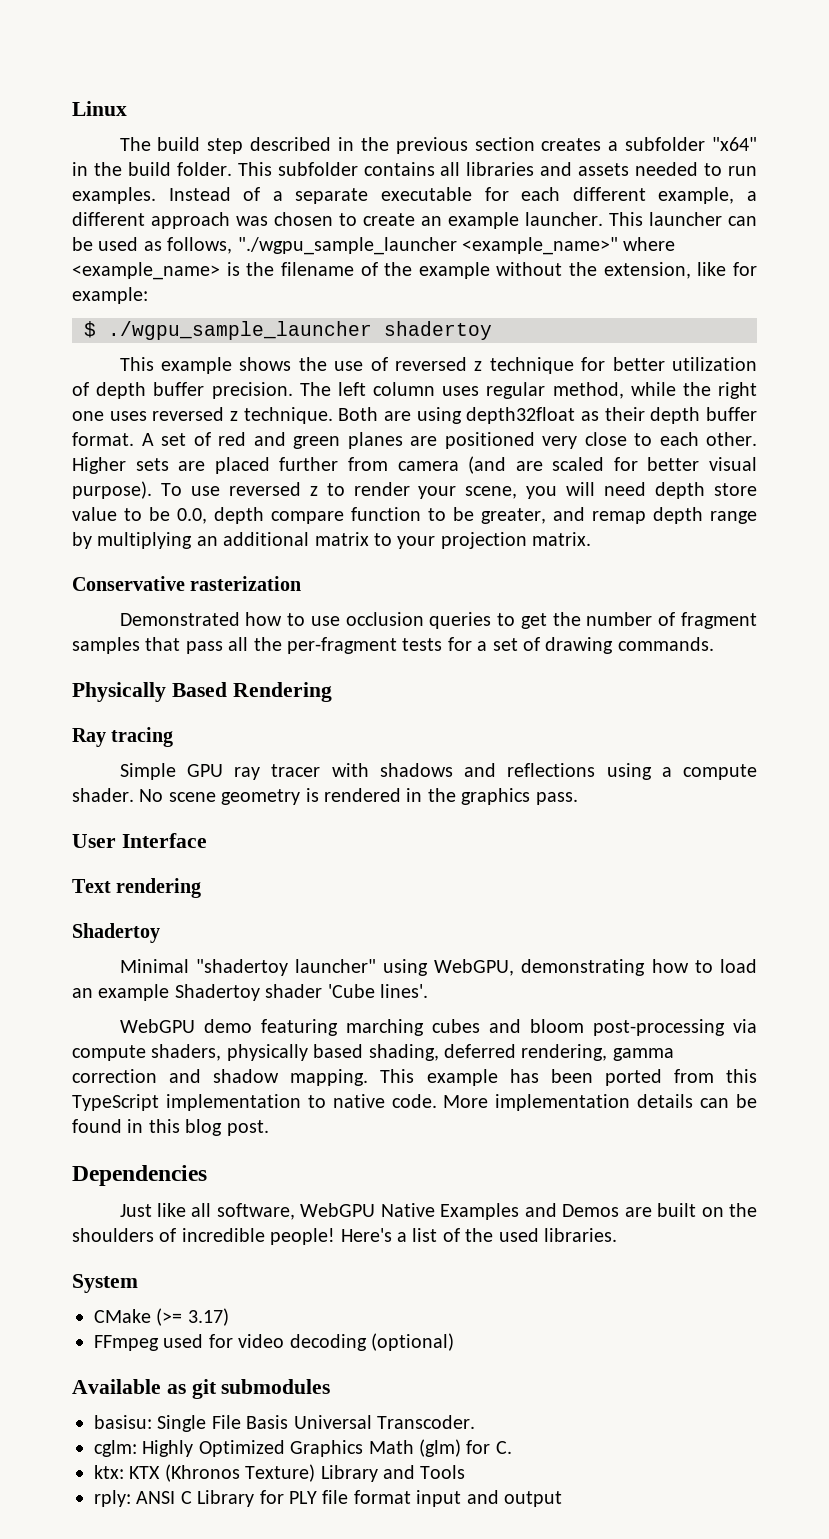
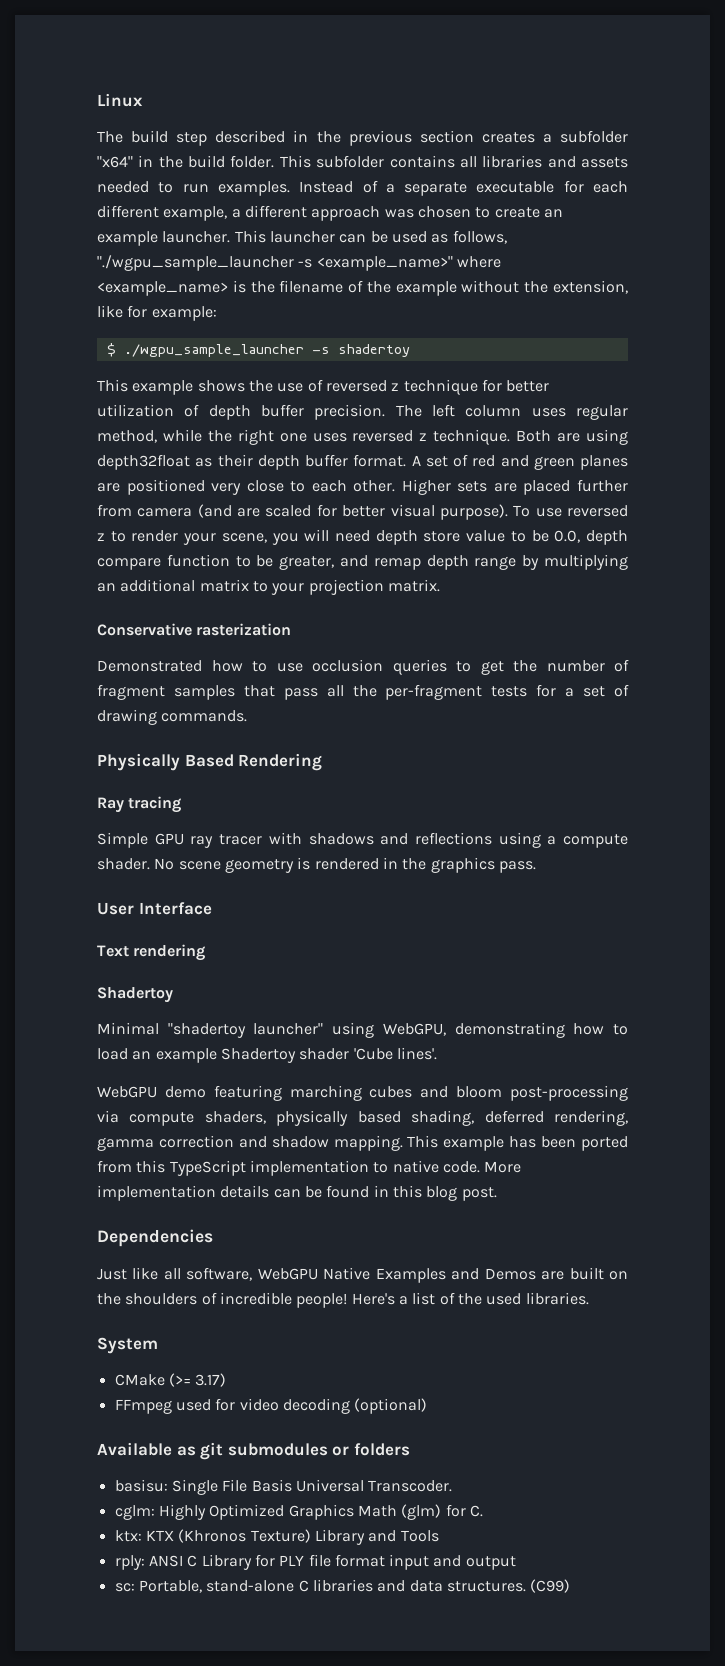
(457, 246) none -> [298,259,313,268] -s
(372, 330) none -> [311,347,330,354] -s
(331, 1386) none -> [332,1443,410,1456] or folders
(562, 1499) none -> [114,1579,571,1593] // sc: Portable, stand-alone C libraries and data structures. (C99)

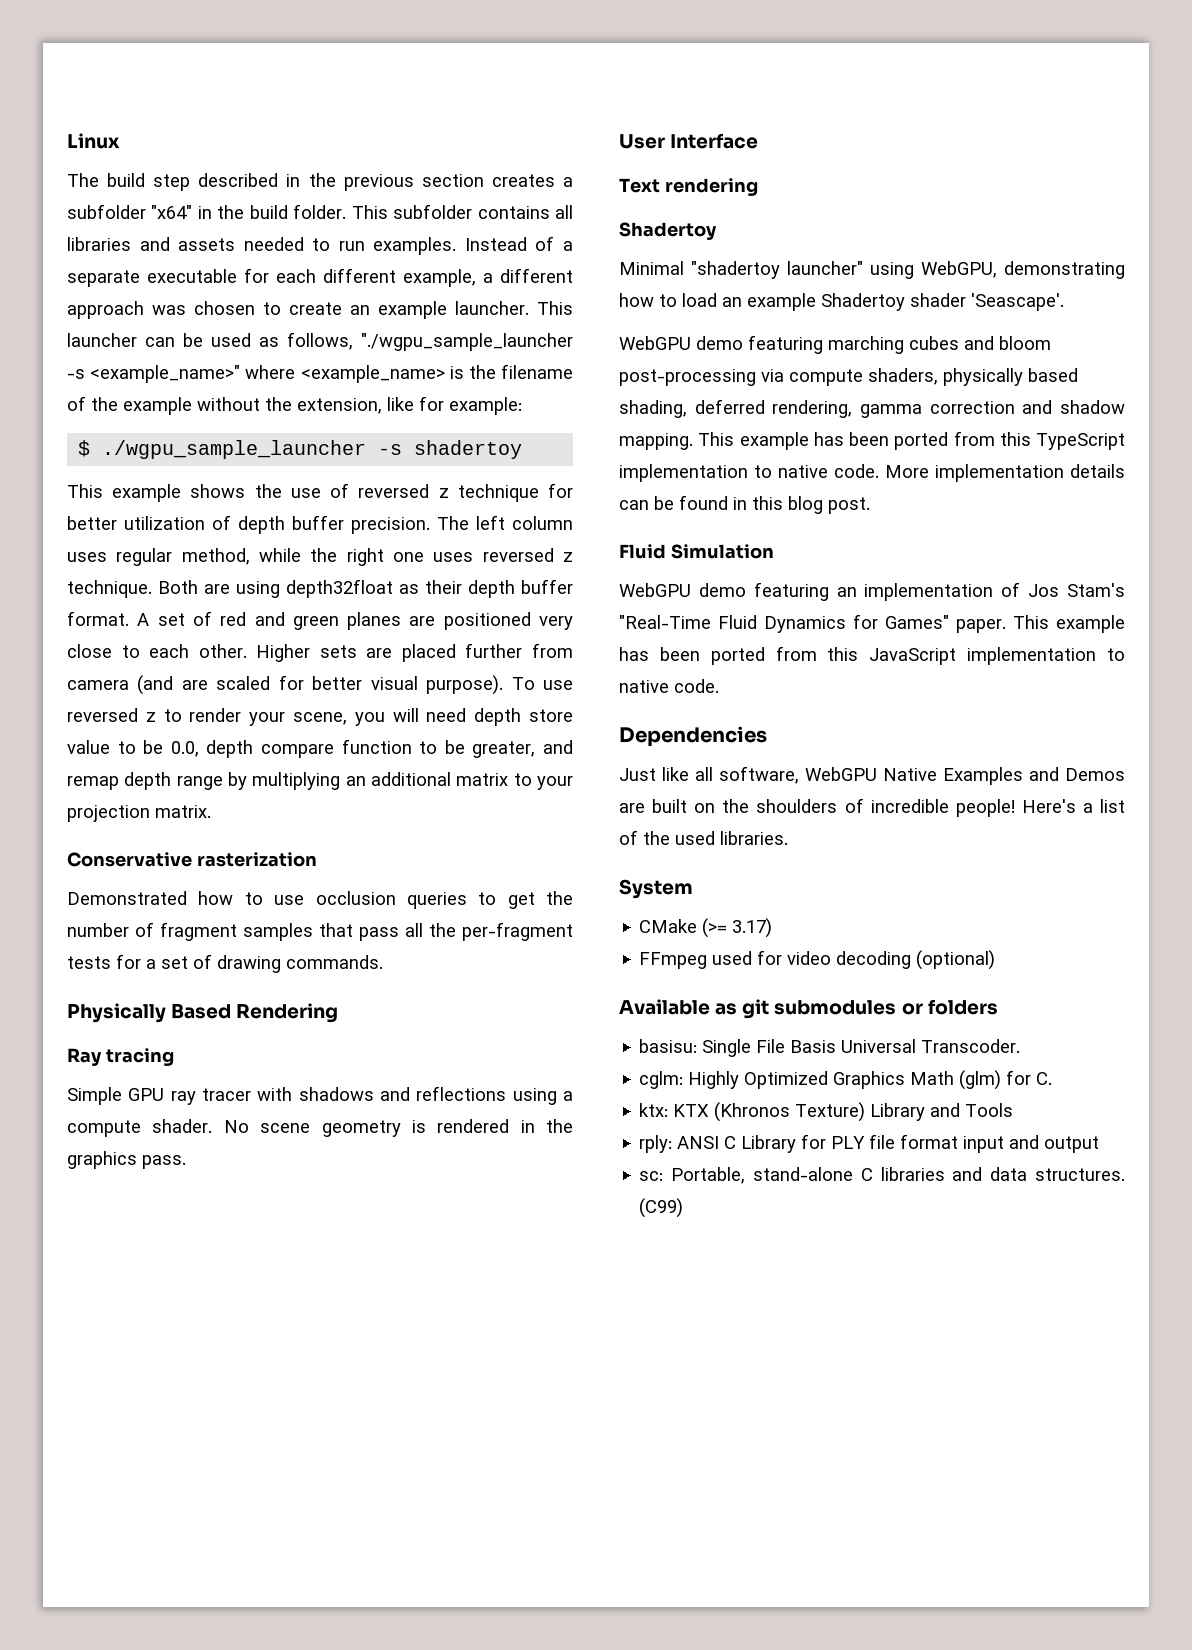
[353,1047,437,1060] 'Cube lines'. -> [971,293,1064,311] 'Seascape'.
(497, 1194) none -> [619,544,774,559] [619,582,1125,601] [619,614,1125,633] [619,646,1125,665] [619,679,719,693] // Fluid Simulation // WebGPU demo featuring an implementation of Jos Stam's "Real-Time Fluid Dynamics for Games" paper. This example has been ported from this JavaScript implementation to native code.

